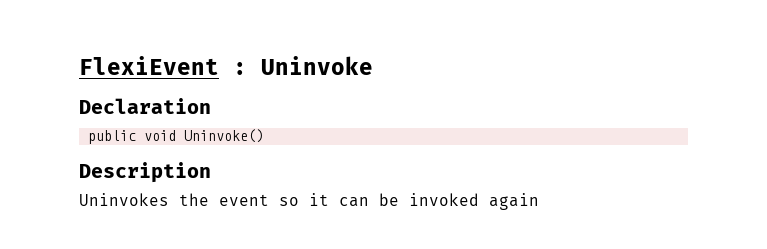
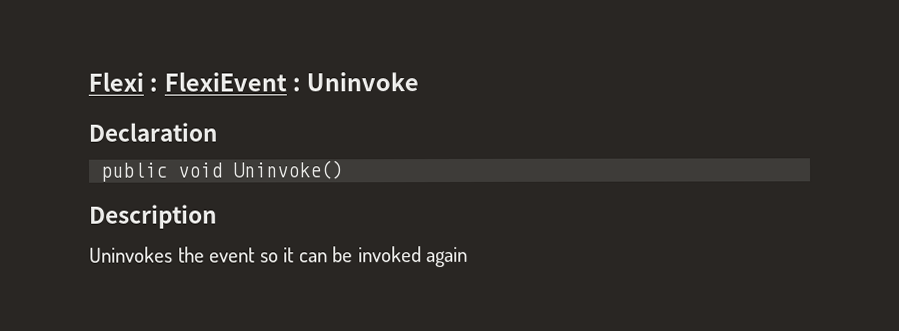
(79, 65) none -> [88,71,159,92] Flexi :

